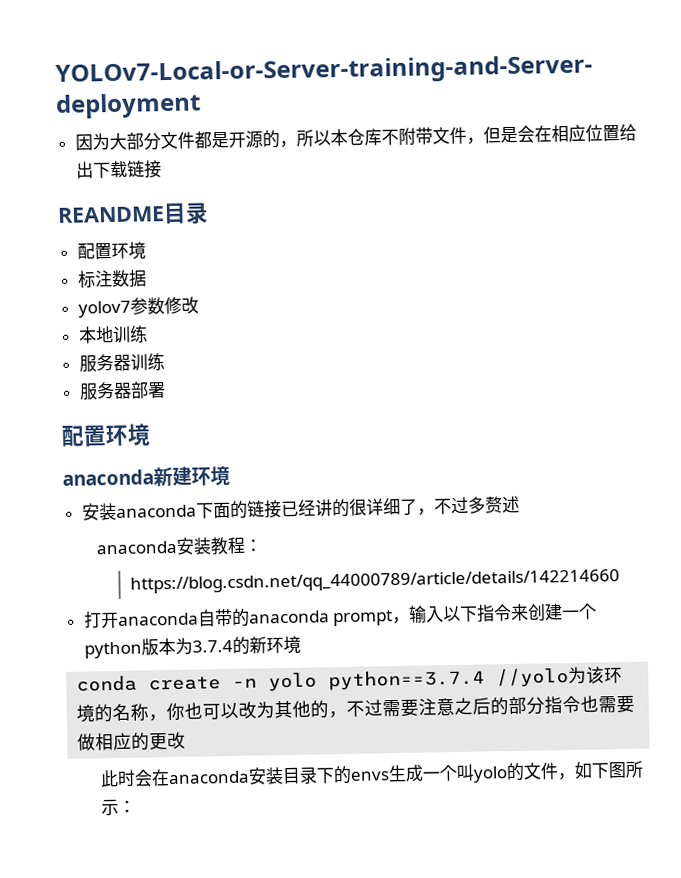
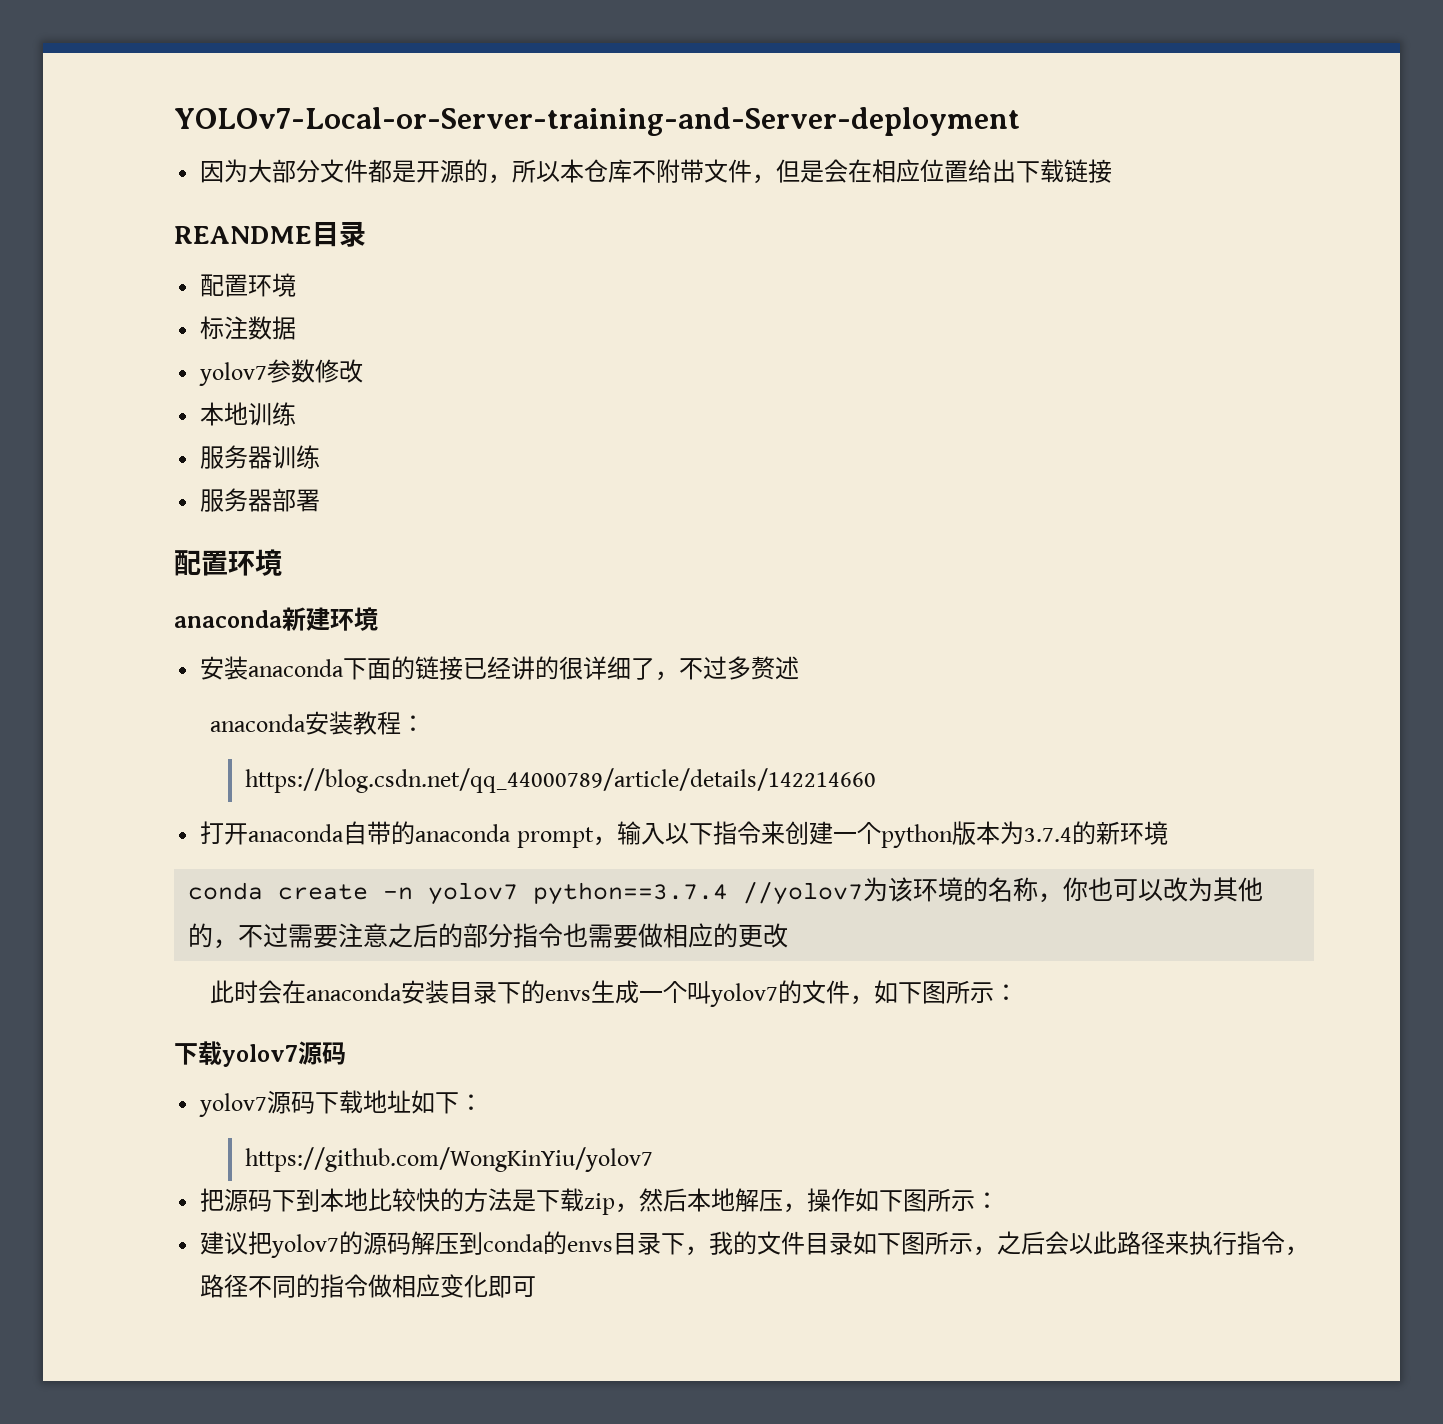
[268,668,570,692] yolo python==3.7.4 //yolo -> [428,881,864,905] yolov7 python==3.7.4 //yolov7
[472,766,508,783] yolo -> [709,983,778,1007] yolov7
(136, 806) none -> [174,1041,346,1067] [199,1090,484,1117] [245,1147,654,1172] [200,1188,1000,1215] [200,1231,1310,1258] [200,1274,537,1298] // 下载yolov7源码 // yolov7源码下载地址如下： // https://github.com/WongKinYiu/yolov7 // 把源码下到本地比较快的方法是下载zip，然后本地解压，操作如下图所示： // 建议把yolov7的源码解压到conda的envs目录下，我的文件目录如下图所示，之后会以此路径来执行指令，路径不同的指令做相应变化即可

